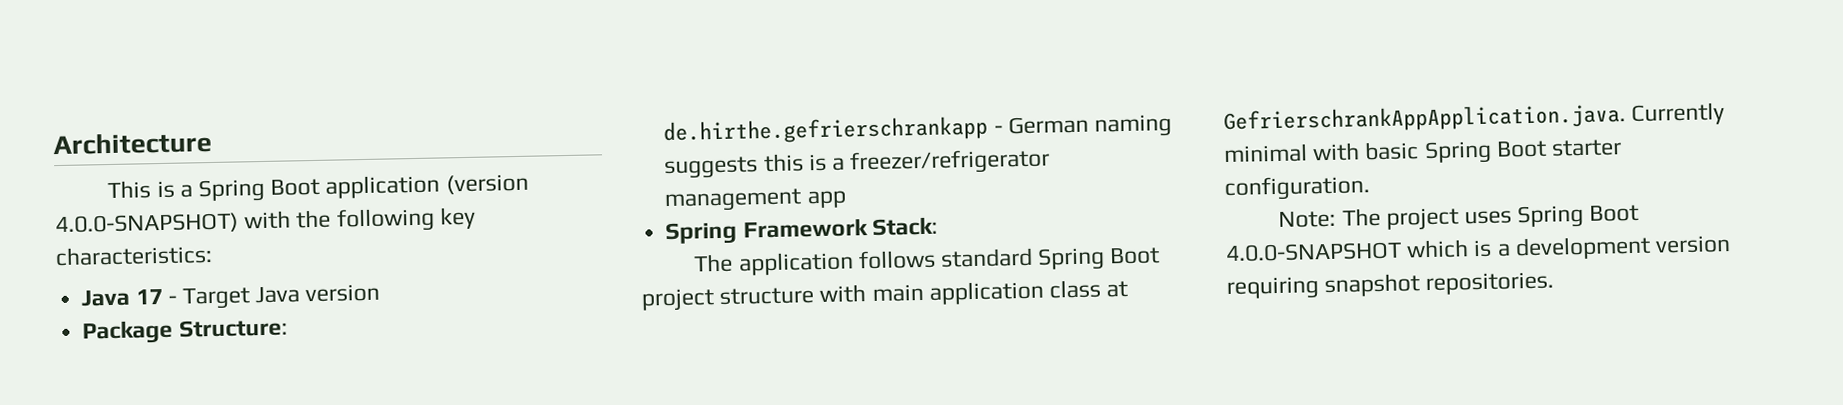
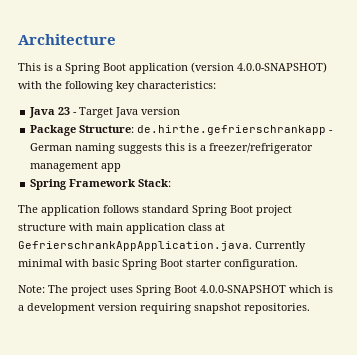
[135,288,163,305] 17 -> [58,107,71,115] 23

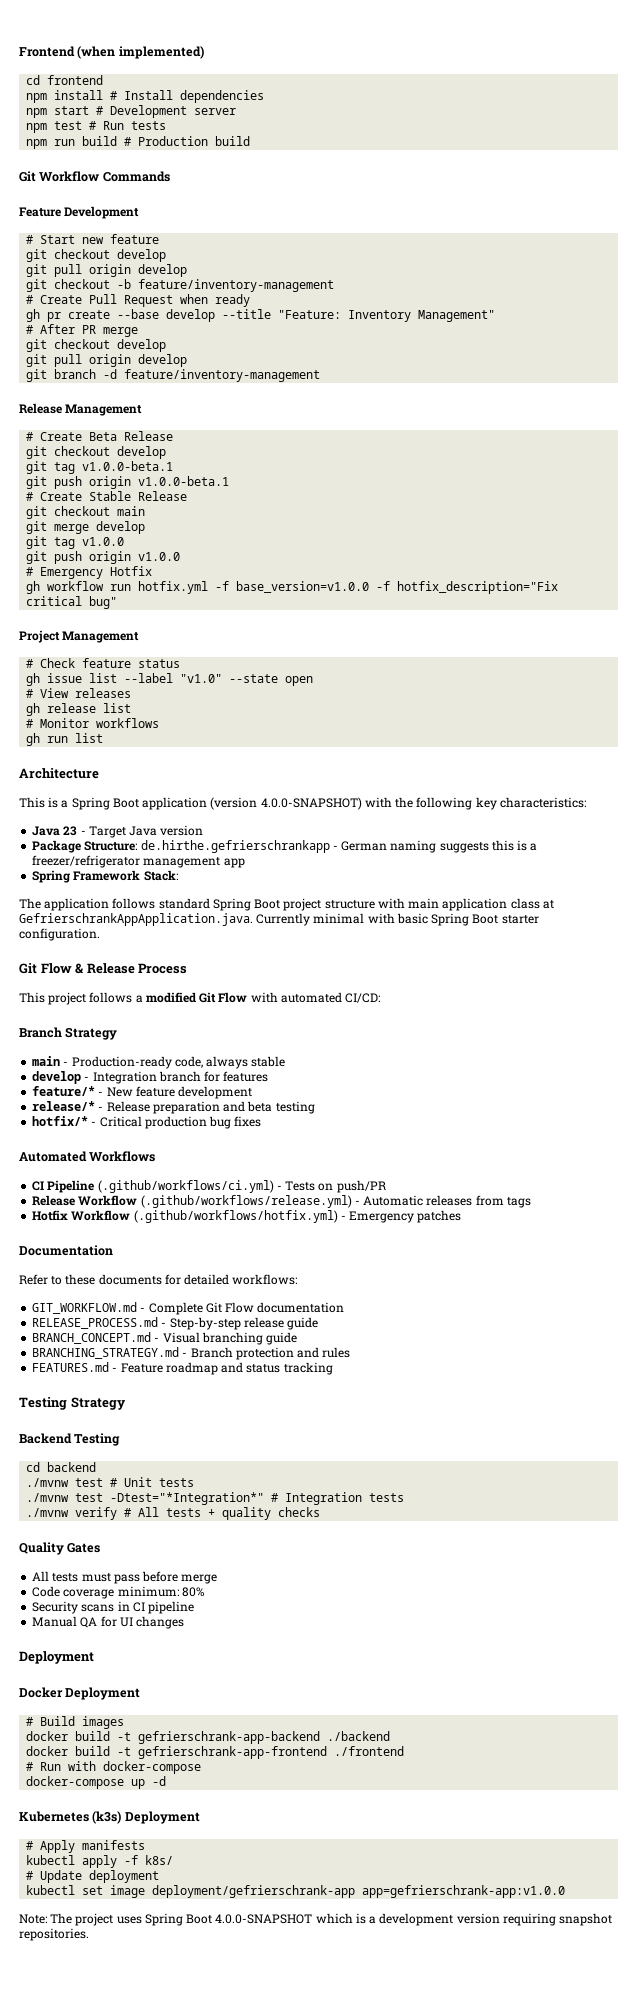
(18, 39) none -> [19,46,204,59] [26,75,104,85] [26,90,265,103] [26,105,237,118] [26,121,167,133] [26,136,251,149] [19,171,170,182] [19,206,140,219] [26,234,160,244] [26,249,167,262] [26,264,188,277] [26,279,335,292] [26,294,251,307] [26,309,496,322] [26,324,139,337] [26,339,167,352] [26,354,188,367] [26,369,321,382] [19,403,143,416] [26,431,174,441] [26,446,167,459] [26,461,174,474] [26,476,230,489] [26,491,188,501] [26,506,146,519] [26,521,146,534] [26,536,125,549] [26,551,181,564] [26,566,153,579] [26,581,559,594] [26,596,118,609] [19,630,140,643] [26,658,181,668] [26,673,314,686] [26,688,132,698] [26,703,132,716] [26,718,160,728] [26,733,104,746] Frontend (when implemented) // cd frontend // npm install # Install dependencies // npm start # Development server // npm test # Run tests // npm run build # Production build // Git Workflow Commands // Feature Development // # Start new feature // git checkout develop // git pull origin develop // git checkout -b feature/inventory-management // # Create Pull Request when ready // gh pr create --base develop --title "Feature: Inventory Management" // # After PR merge // git checkout develop // git pull origin develop // git branch -d feature/inventory-management // Release Management // # Create Beta Release // git checkout develop // git tag v1.0.0-beta.1 // git push origin v1.0.0-beta.1 // # Create Stable Release // git checkout main // git merge develop // git tag v1.0.0 // git push origin v1.0.0 // # Emergency Hotfix // gh workflow run hotfix.yml -f base_version=v1.0.0 -f hotfix_description="Fix critical bug" // Project Management // # Check feature status // gh issue list --label "v1.0" --state open // # View releases // gh release list // # Monitor workflows // gh run list //
(298, 264) none -> [19,963,188,974] [19,992,381,1005] [19,1027,118,1040] [32,1056,286,1069] [32,1071,269,1084] [32,1086,253,1099] [32,1101,315,1114] [32,1116,262,1129] [19,1151,156,1162] [32,1180,386,1193] [32,1195,531,1208] [32,1210,462,1223] [19,1245,113,1256] [19,1274,298,1285] [32,1302,345,1315] [32,1317,319,1330] [32,1332,298,1345] [32,1347,351,1360] [32,1362,333,1375] [19,1397,126,1410] [19,1433,121,1446] [26,1462,97,1472] [26,1477,195,1487] [26,1492,405,1505] [26,1507,321,1520] [19,1542,101,1555] [32,1571,218,1584] [32,1586,205,1599] [32,1601,195,1614] [32,1616,185,1629] [19,1651,94,1664] [19,1687,141,1700] [26,1716,125,1729] [26,1731,391,1744] [26,1746,405,1759] [26,1761,202,1774] [26,1776,167,1789] [19,1811,200,1824] [26,1840,146,1853] [26,1855,174,1868] [26,1870,160,1883] [26,1885,566,1898] // Git Flow & Release Process // This project follows a modified Git Flow with automated CI/CD: // Branch Strategy // main - Production-ready code, always stable // develop - Integration branch for features // feature/* - New feature development // release/* - Release preparation and beta testing // hotfix/* - Critical production bug fixes // Automated Workflows // CI Pipeline (.github/workflows/ci.yml) - Tests on push/PR // Release Workflow (.github/workflows/release.yml) - Automatic releases from tags // Hotfix Workflow (.github/workflows/hotfix.yml) - Emergency patches // Documentation // Refer to these documents for detailed workflows: // GIT_WORKFLOW.md - Complete Git Flow documentation // RELEASE_PROCESS.md - Step-by-step release guide // BRANCH_CONCEPT.md - Visual branching guide // BRANCHING_STRATEGY.md - Branch protection and rules // FEATURES.md - Feature roadmap and status tracking // Testing Strategy // Backend Testing // cd backend // ./mvnw test # Unit tests // ./mvnw test -Dtest="*Integration*" # Integration tests // ./mvnw verify # All tests + quality checks // Quality Gates // All tests must pass before merge // Code coverage minimum: 80% // Security scans in CI pipeline // Manual QA for UI changes // Deployment // Docker Deployment // # Build images // docker build -t gefrierschrank-app-backend ./backend // docker build -t gefrierschrank-app-frontend ./frontend // # Run with docker-compose // docker-compose up -d // Kubernetes (k3s) Deployment // # Apply manifests // kubectl apply -f k8s/ // # Update deployment // kubectl set image deployment/gefrierschrank-app app=gefrierschrank-app:v1.0.0

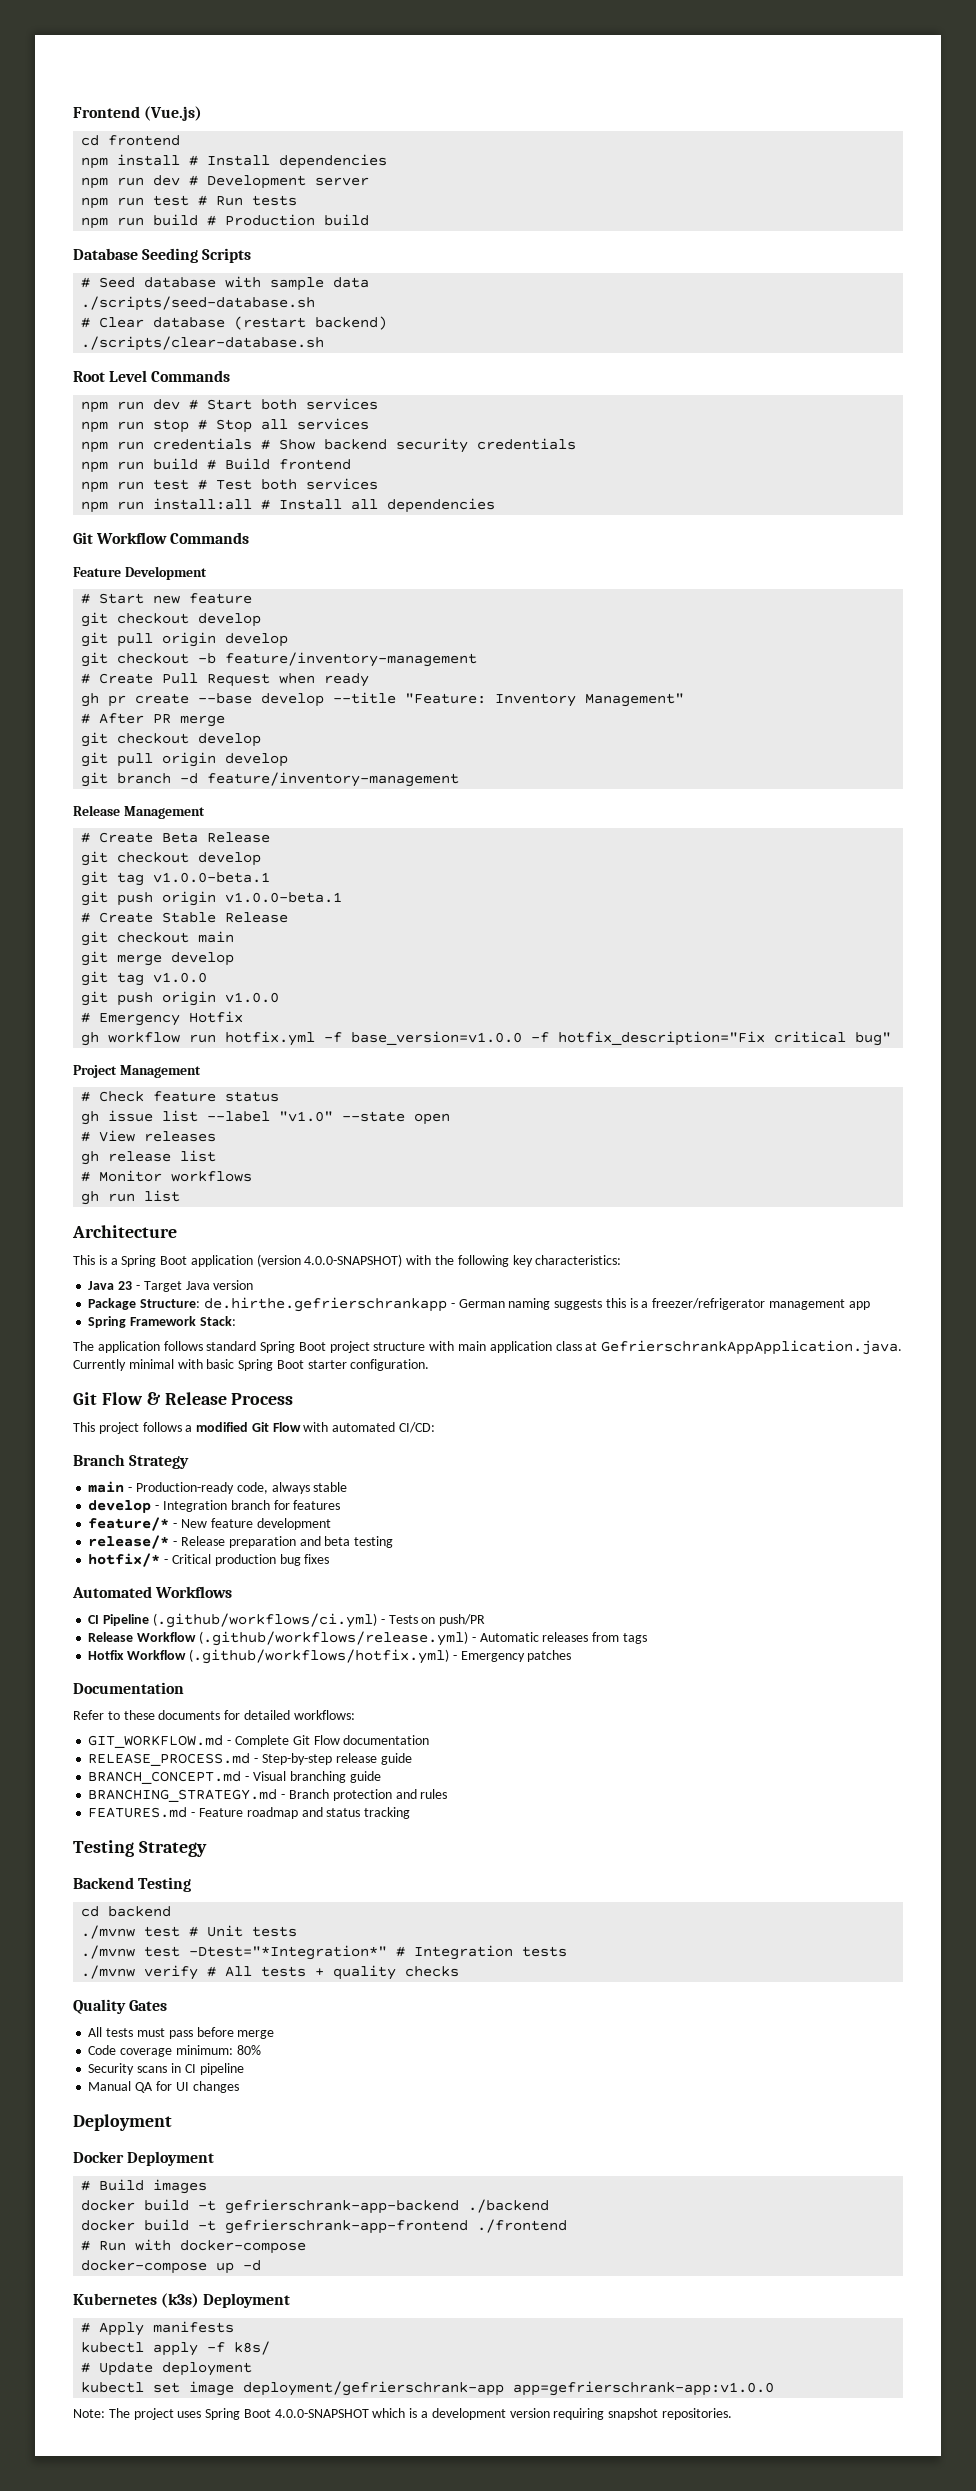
[77,46,204,59] (when implemented) -> [144,106,203,121] (Vue.js)
[54,106,90,115] start -> [117,175,181,186] run dev
(48, 128) none -> [117,197,145,206] run
(251, 141) none -> [73,248,252,263] [81,276,370,291] [81,296,316,311] [81,316,388,330] [81,336,325,351] [73,370,231,382] [81,398,379,413] [81,418,370,433] [81,438,577,453] [81,458,352,473] [81,478,379,493] [81,498,496,513] // Database Seeding Scripts // # Seed database with sample data // ./scripts/seed-database.sh // # Clear database (restart backend) // ./scripts/clear-database.sh // Root Level Commands // npm run dev # Start both services // npm run stop # Stop all services // npm run credentials # Show backend security credentials // npm run build # Build frontend // npm run test # Test both services // npm run install:all # Install all dependencies

